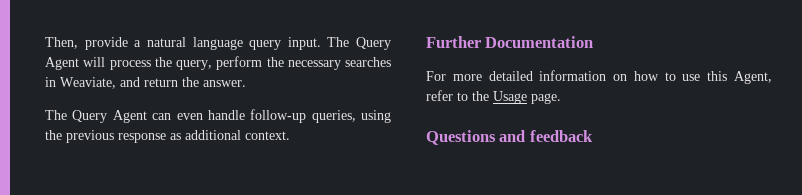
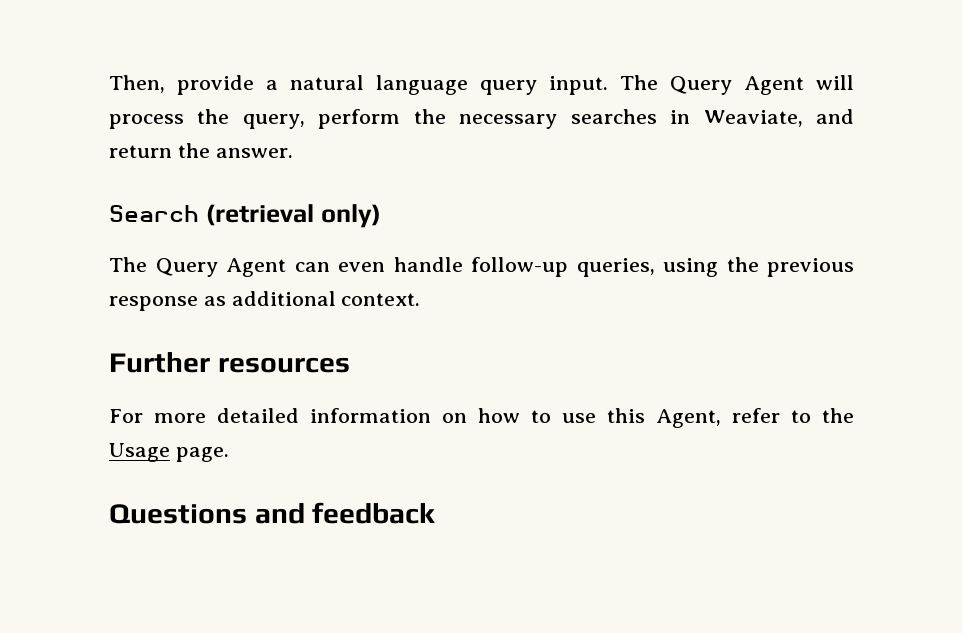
(246, 83) none -> [109,204,381,228] // Search (retrieval only)
[485,36,594,48] Documentation -> [217,357,350,373] resources

